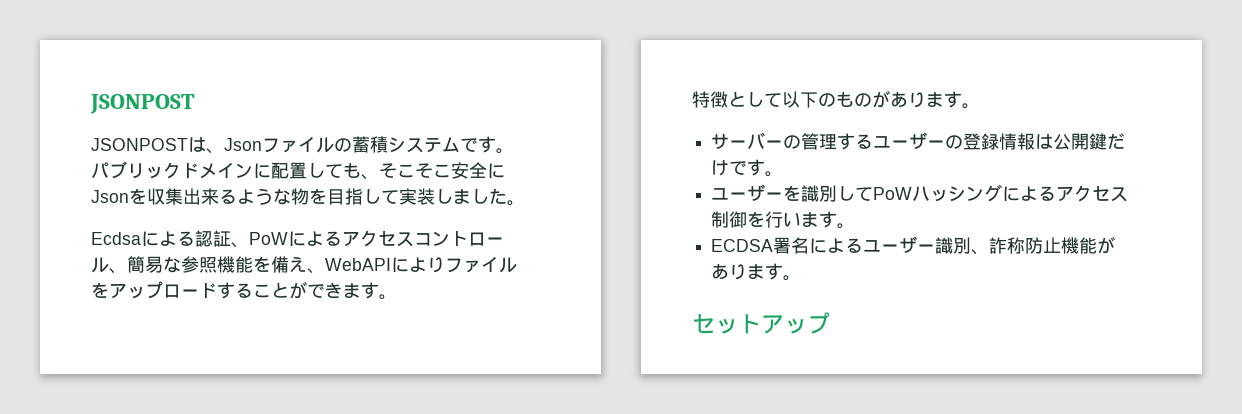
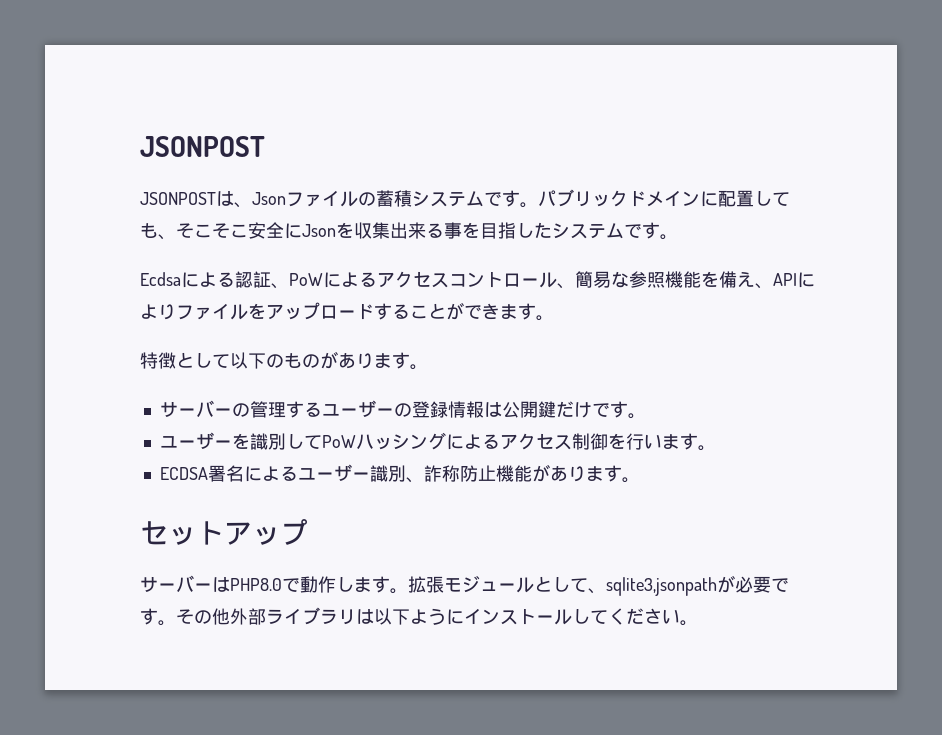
[237,188,507,205] ような物を目指して実装しました -> [444,222,660,239] 事を目指したシステムです
[325,258,391,271] WebAPI -> [772,273,797,286] API
(830, 323) none -> [140,575,789,596] [140,607,698,626] // サーバーはPHP8.0で動作します。拡張モジュールとして、sqlite3,jsonpathが必要です。その他外部ライブラリは以下ようにインストールしてください。

